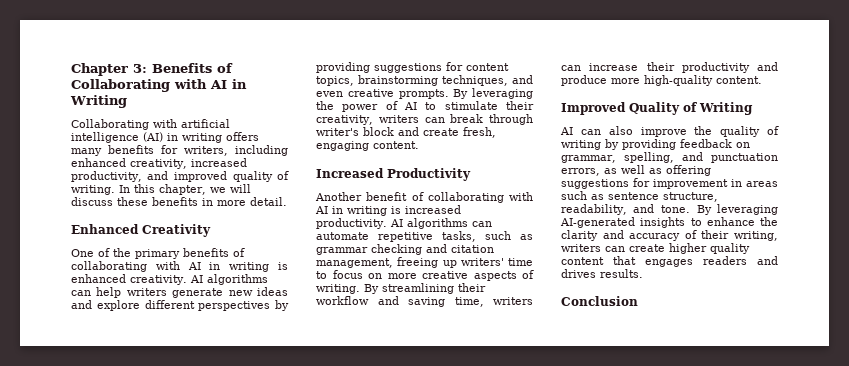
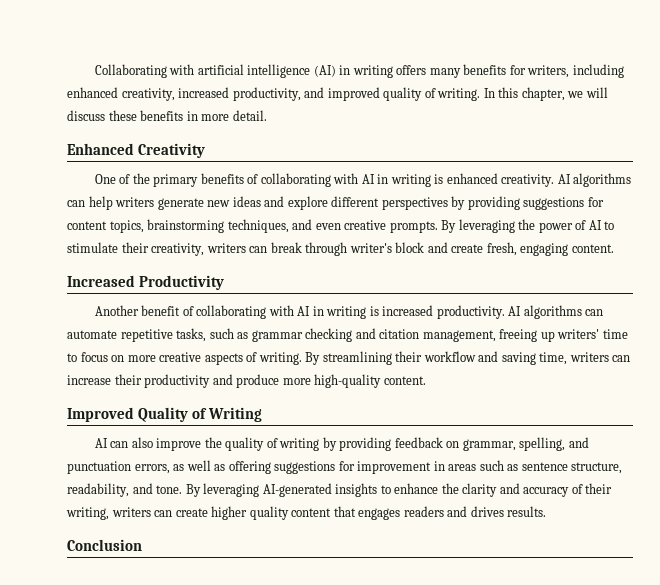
[71,63,233,76] [71,79,247,92] [70,95,127,108] Chapter 3: Benefits of Collaborating with AI in Writing // -> (94, 71) none

